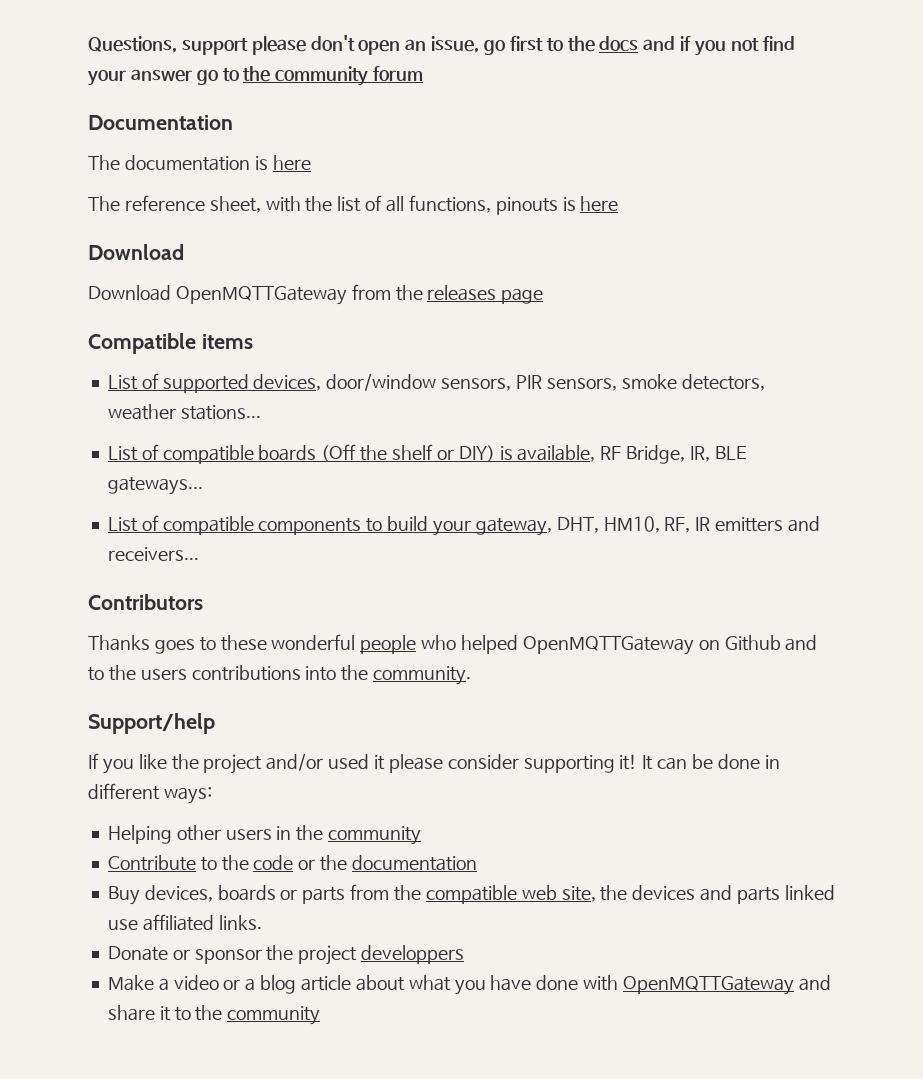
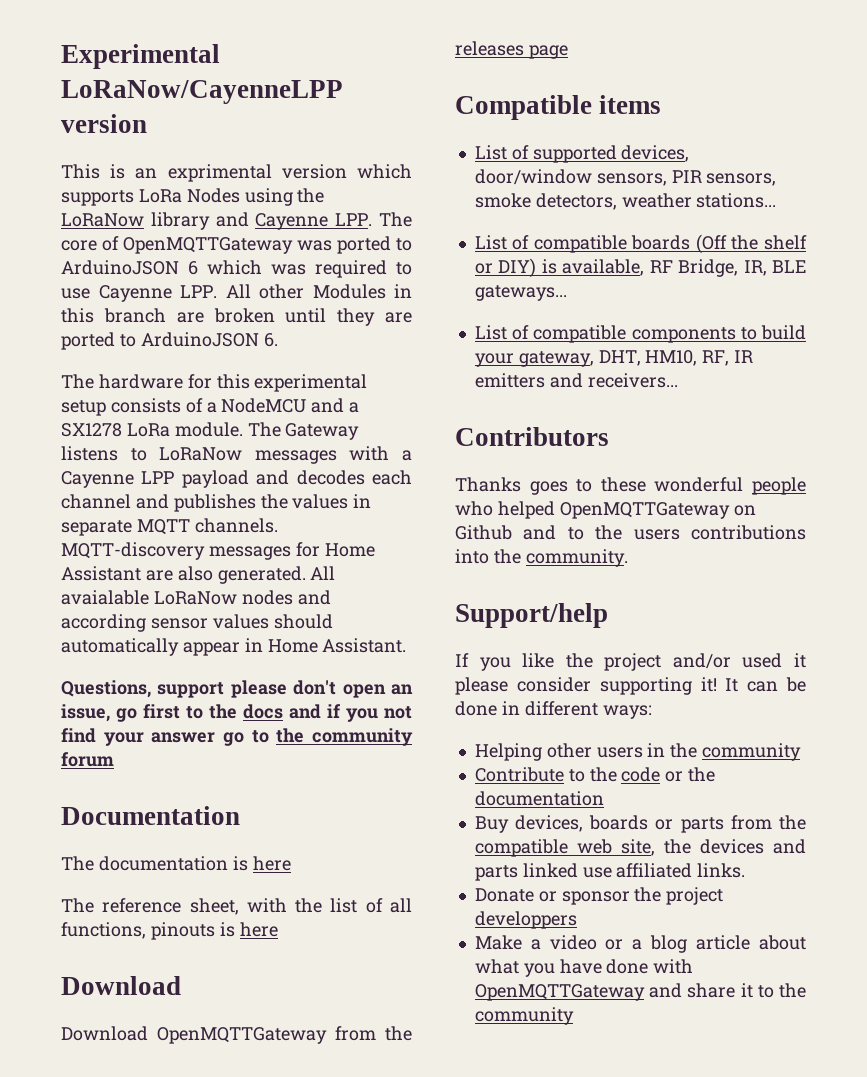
(88, 44) none -> [61,44,220,69] [61,80,343,104] [61,114,147,133] [61,164,412,182] [61,188,325,206] [61,212,413,230] [61,236,412,254] [61,260,412,278] [61,284,412,302] [61,308,412,326] [61,332,278,350] [61,374,368,392] [61,398,360,416] [61,422,360,440] [61,446,412,464] [61,470,412,488] [61,494,372,512] [61,518,278,536] [61,542,375,560] [61,566,336,584] [61,590,331,605] [61,614,333,632] [61,638,407,656] Experimental LoRaNow/CayenneLPP version // This is an exprimental version which supports LoRa Nodes using the LoRaNow library and Cayenne LPP. The core of OpenMQTTGateway was ported to ArduinoJSON 6 which was required to use Cayenne LPP. All other Modules in this branch are broken until they are ported to ArduinoJSON 6. // The hardware for this experimental setup consists of a NodeMCU and a SX1278 LoRa module. The Gateway listens to LoRaNow messages with a Cayenne LPP payload and decodes each channel and publishes the values in separate MQTT channels. MQTT-discovery messages for Home Assistant are also generated. All avaialable LoRaNow nodes and according sensor values should automatically appear in Home Assistant. //

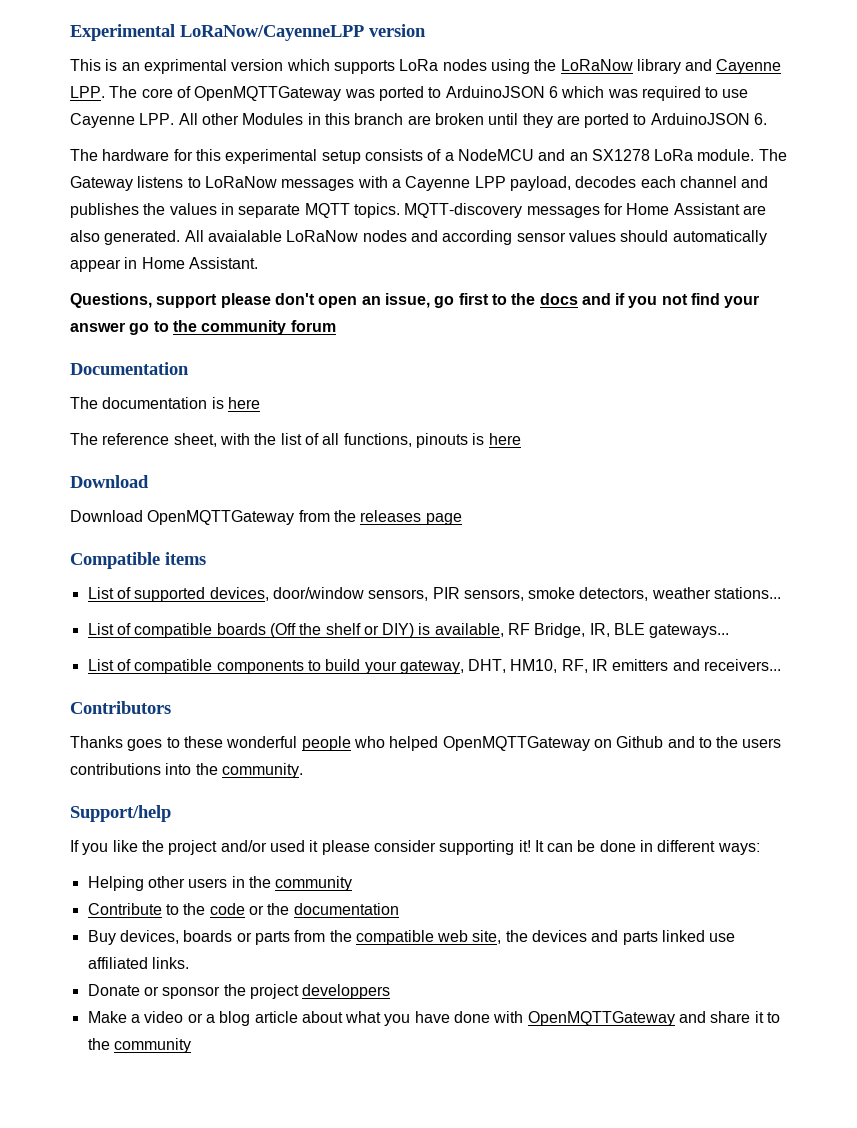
[186,188,240,203] Nodes -> [442,59,487,71] nodes
[349,402,360,413] a -> [569,152,588,161] an
[181,470,290,488] payload and -> [509,176,571,191] payload,
[194,518,278,533] channels. -> [353,203,400,218] topics.

